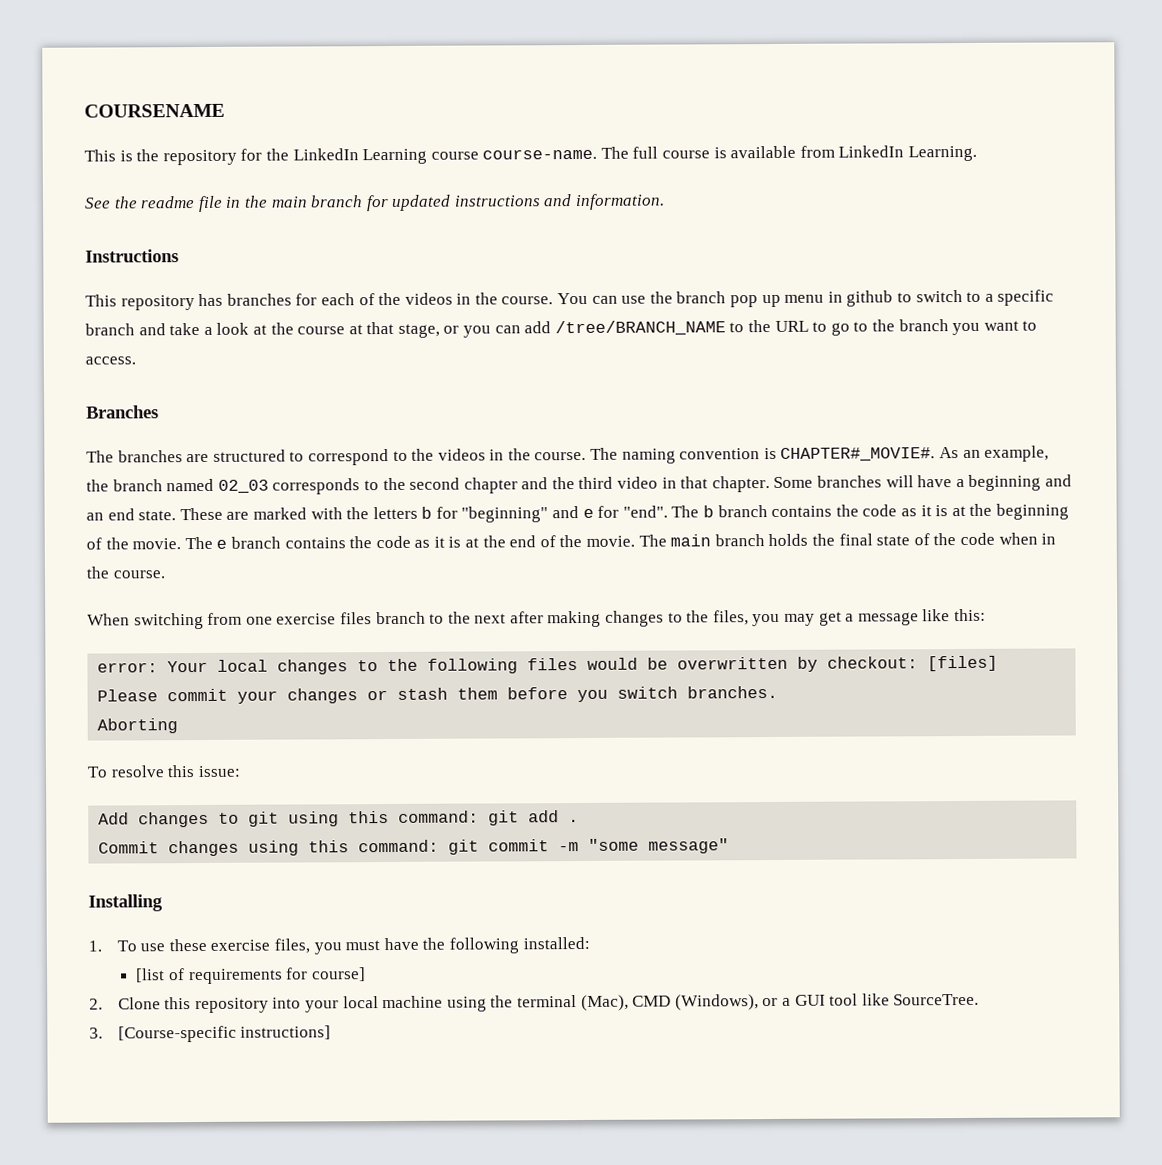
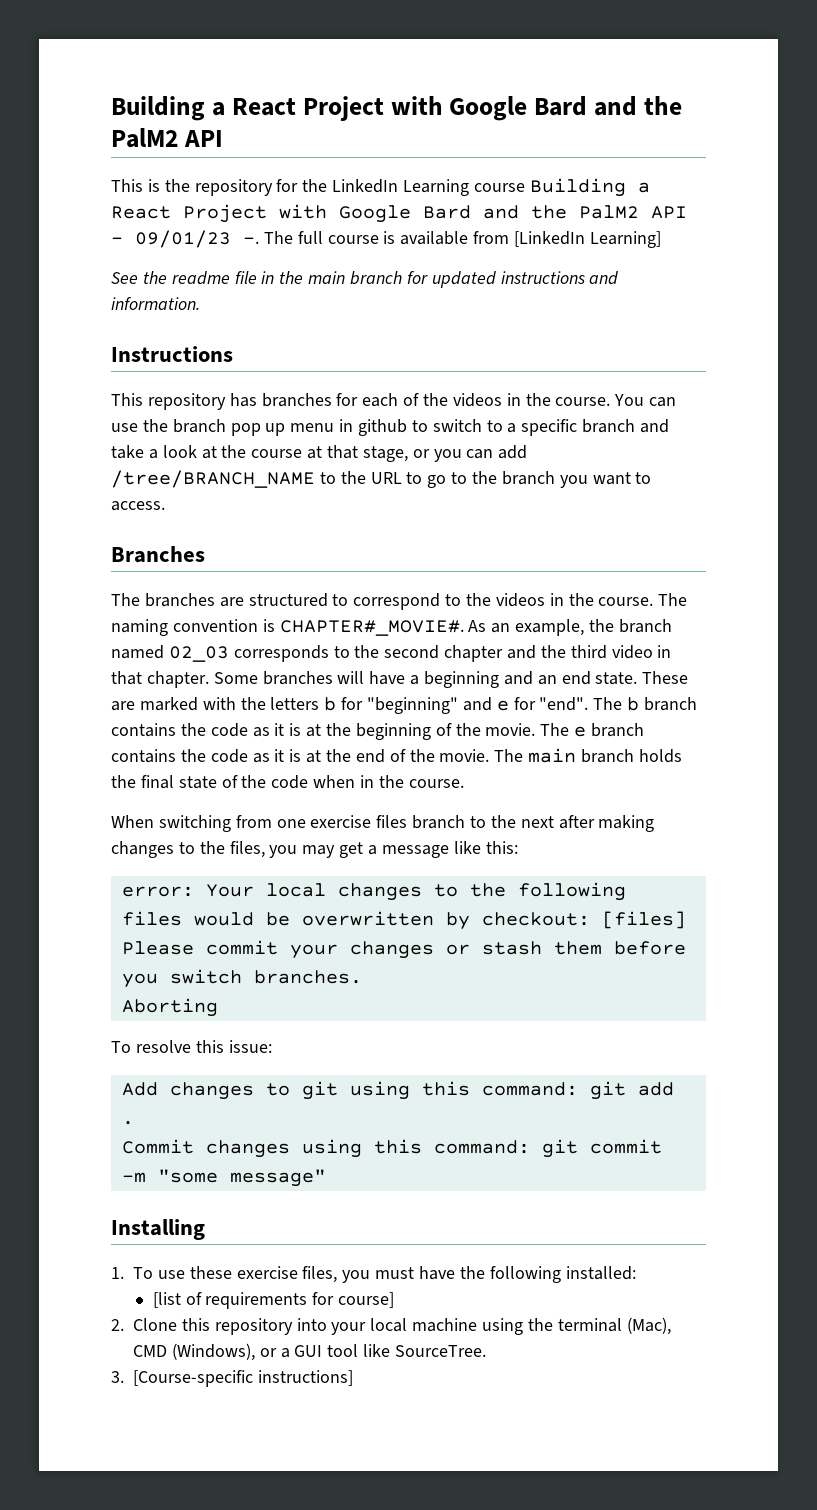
[84,103,225,118] COURSENAME -> [111,96,683,121] [111,128,223,148] Building a React Project with Google Bard and the PalM2 API
[482,148,598,160] course-name. -> [529,178,650,197] [111,204,687,223] [111,230,259,248] Building a React Project with Google Bard and the PalM2 API - 09/01/23 -.
[838,145,978,162] LinkedIn Learning. -> [514,231,661,248] [LinkedIn Learning]

